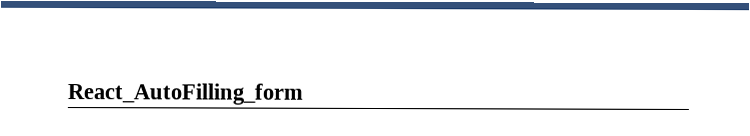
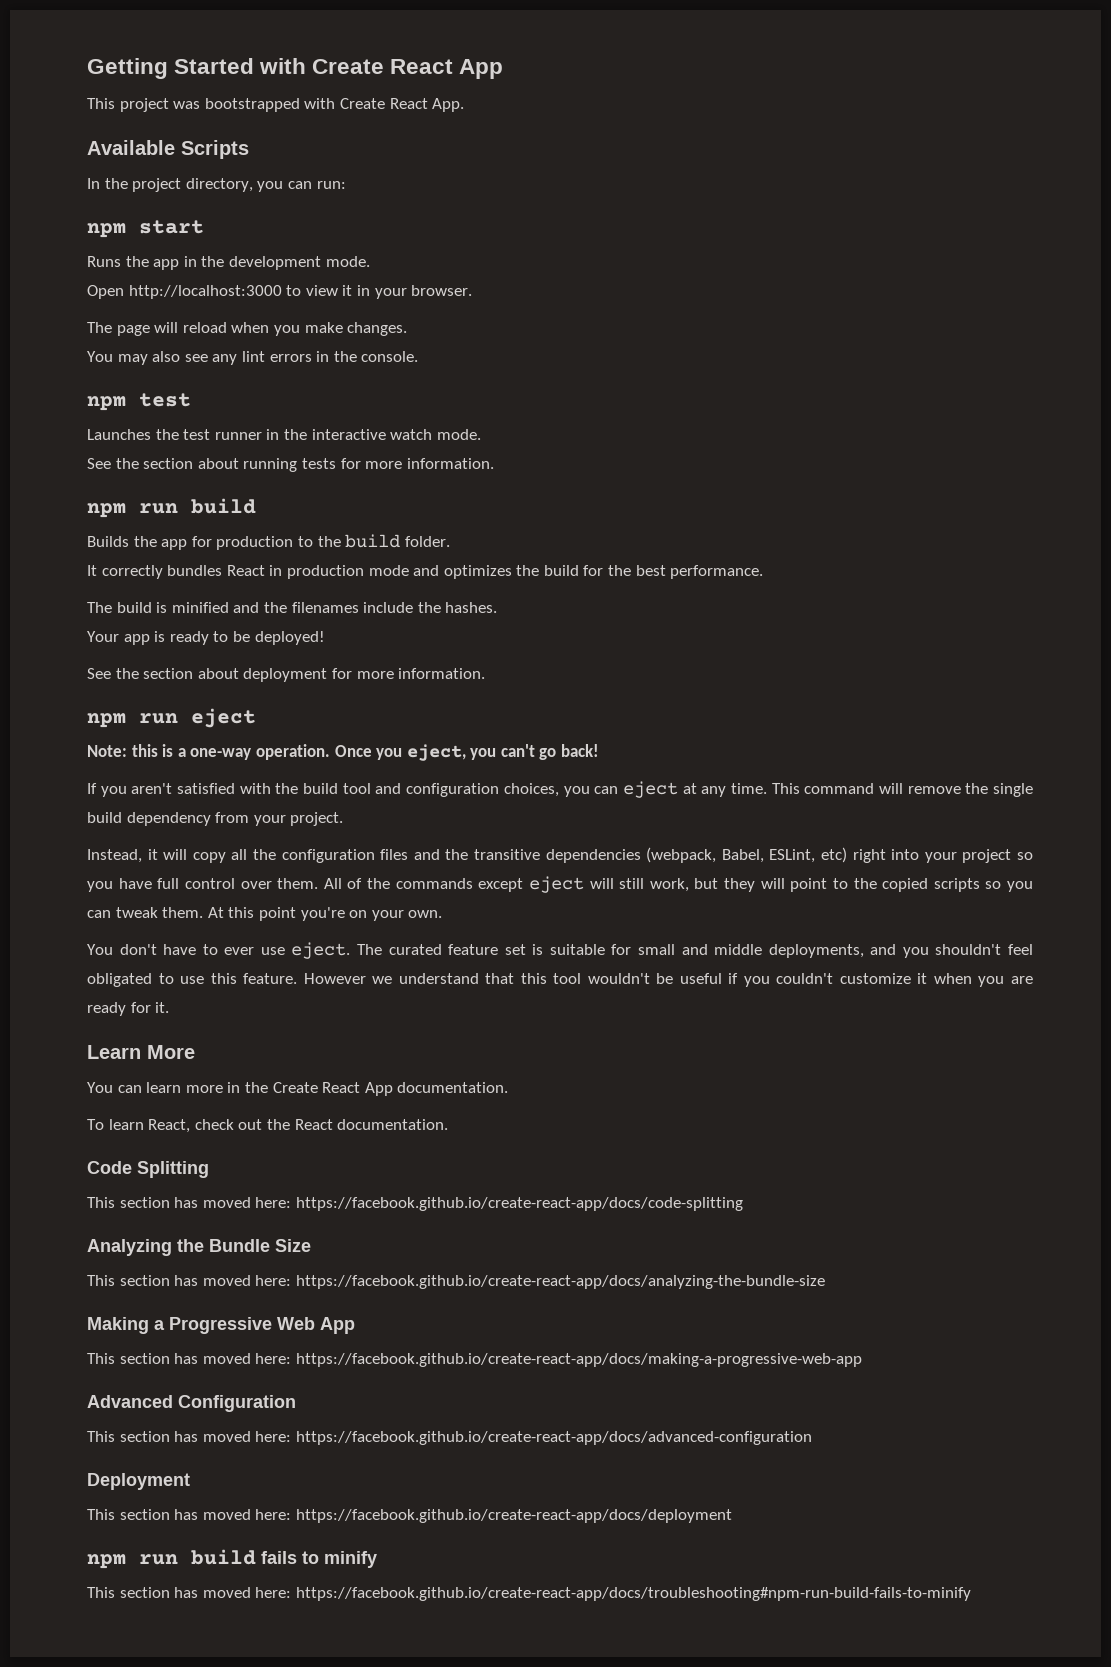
[67,83,303,105] React_AutoFilling_form -> [87,58,504,79] [87,98,465,112] [87,140,249,159] [87,178,346,192] [87,220,204,238] [87,256,370,270] [87,285,473,299] [87,322,408,336] [87,351,419,365] [87,393,191,411] [87,429,481,440] [87,458,494,472] [87,498,256,518] [87,534,450,550] [87,565,764,579] [87,602,498,613] [87,631,325,645] [87,668,486,682] [87,708,256,728] [87,744,600,761] [87,781,1033,798] [87,812,344,826] [87,847,1034,863] [87,876,1033,893] [87,907,443,921] [87,942,1033,959] [87,973,1033,987] [87,1002,170,1016] [87,1045,195,1059] [87,1082,509,1096] [87,1119,449,1133] [87,1161,209,1178] [87,1197,743,1211] [87,1239,311,1256] [87,1275,825,1289] [87,1317,355,1334] [87,1353,862,1367] [87,1395,296,1412] [87,1431,812,1445] [87,1473,190,1490] [87,1509,732,1523] [87,1549,377,1569] [87,1587,971,1601] Getting Started with Create React App // This project was bootstrapped with Create React App. // Available Scripts // In the project directory, you can run: // npm start // Runs the app in the development mode. // Open http://localhost:3000 to view it in your browser. // The page will reload when you make changes. // You may also see any lint errors in the console. // npm test // Launches the test runner in the interactive watch mode. // See the section about running tests for more information. // npm run build // Builds the app for production to the build folder. // It correctly bundles React in production mode and optimizes the build for the best performance. // The build is minified and the filenames include the hashes. // Your app is ready to be deployed! // See the section about deployment for more information. // npm run eject // Note: this is a one-way operation. Once you eject, you can't go back! // If you aren't satisfied with the build tool and configuration choices, you can eject at any time. This command will remove the single build dependency from your project. // Instead, it will copy all the configuration files and the transitive dependencies (webpack, Babel, ESLint, etc) right into your project so you have full control over them. All of the commands except eject will still work, but they will point to the copied scripts so you can tweak them. At this point you're on your own. // You don't have to ever use eject. The curated feature set is suitable for small and middle deployments, and you shouldn't feel obligated to use this feature. However we understand that this tool wouldn't be useful if you couldn't customize it when you are ready for it. // Learn More // You can learn more in the Create React App documentation. // To learn React, check out the React documentation. // Code Splitting // This section has moved here: https://facebook.github.io/create-react-app/docs/code-splitting // Analyzing the Bundle Size // This section has moved here: https://facebook.github.io/create-react-app/docs/analyzing-the-bundle-size // Making a Progressive Web App // This section has moved here: https://facebook.github.io/create-react-app/docs/making-a-progressive-web-app // Advanced Configuration // This section has moved here: https://facebook.github.io/create-react-app/docs/advanced-configuration // Deployment // This section has moved here: https://facebook.github.io/create-react-app/docs/deployment // npm run build fails to minify // This section has moved here: https://facebook.github.io/create-react-app/docs/troubleshooting#npm-run-build-fails-to-minify

